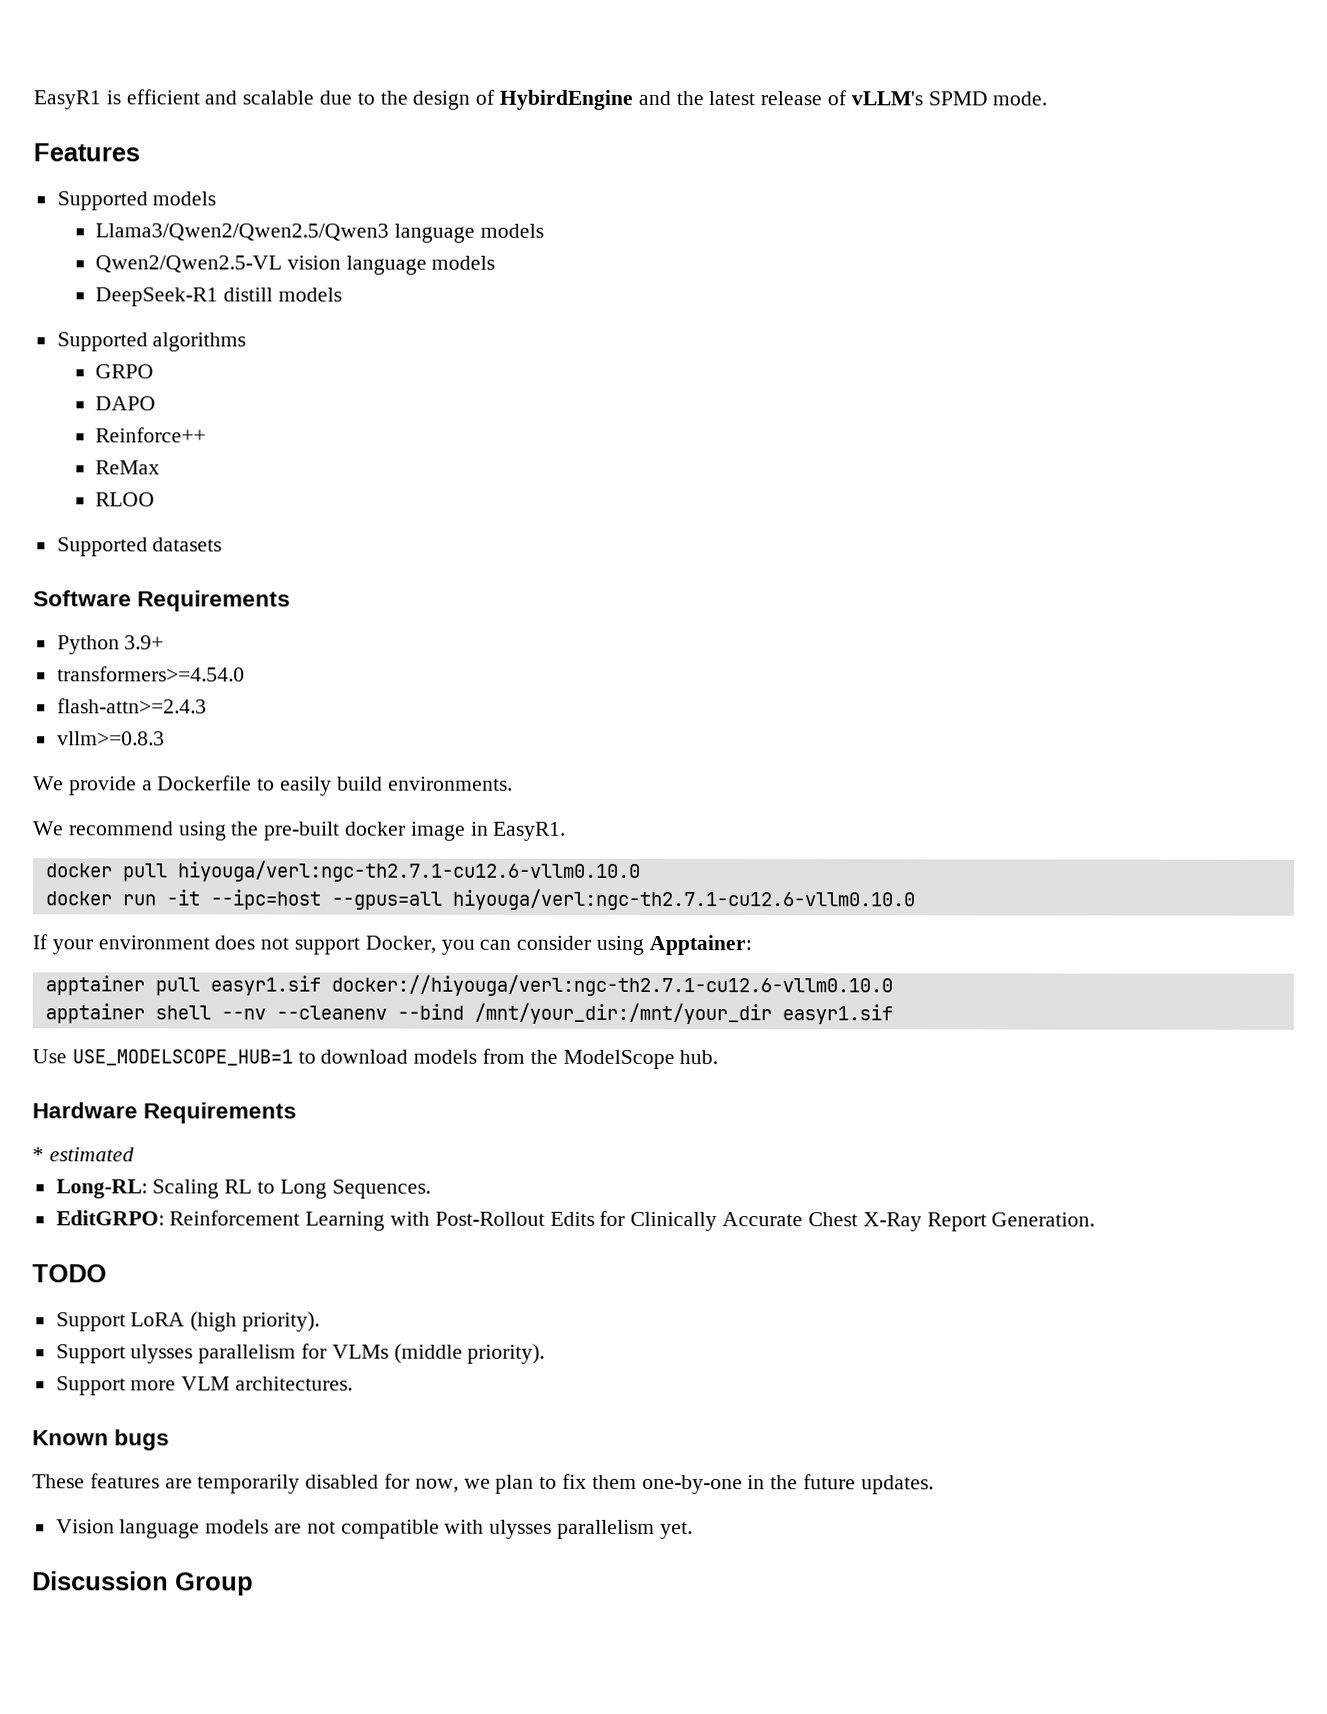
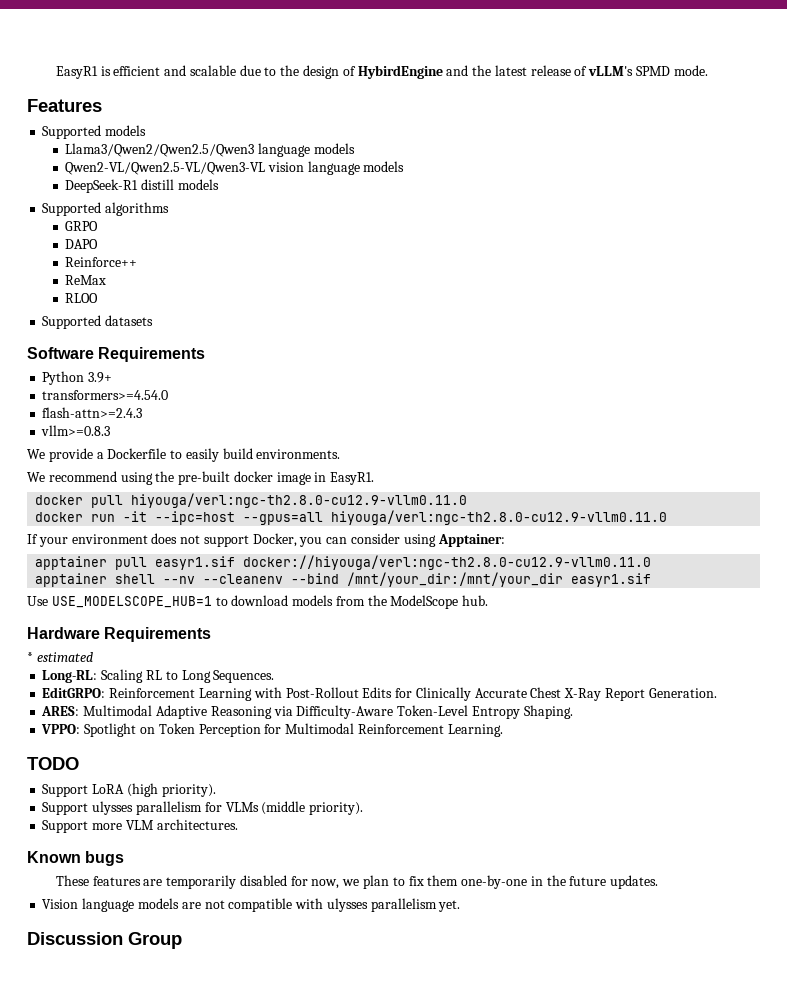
[94,255,282,273] Qwen2/Qwen2.5-VL -> [65,162,266,175] Qwen2-VL/Qwen2.5-VL/Qwen3-VL
[176,860,640,882] hiyouga/verl:ngc-th2.7.1-cu12.6-vllm0.10.0 -> [131,493,468,508] hiyouga/verl:ngc-th2.8.0-cu12.9-vllm0.11.0
[451,888,915,911] hiyouga/verl:ngc-th2.7.1-cu12.6-vllm0.10.0 -> [331,510,668,525] hiyouga/verl:ngc-th2.8.0-cu12.9-vllm0.11.0
[330,974,893,997] docker://hiyouga/verl:ngc-th2.7.1-cu12.6-vllm0.10.0 -> [243,555,652,570] docker://hiyouga/verl:ngc-th2.8.0-cu12.9-vllm0.11.0
(1096, 1219) none -> [41,705,573,719] [41,723,503,737] // ARES: Multimodal Adaptive Reasoning via Difficulty-Aware Token-Level Entropy Shaping. // VPPO: Spotlight on Token Perception for Multimodal Reinforcement Learning.

